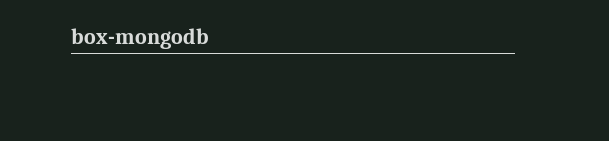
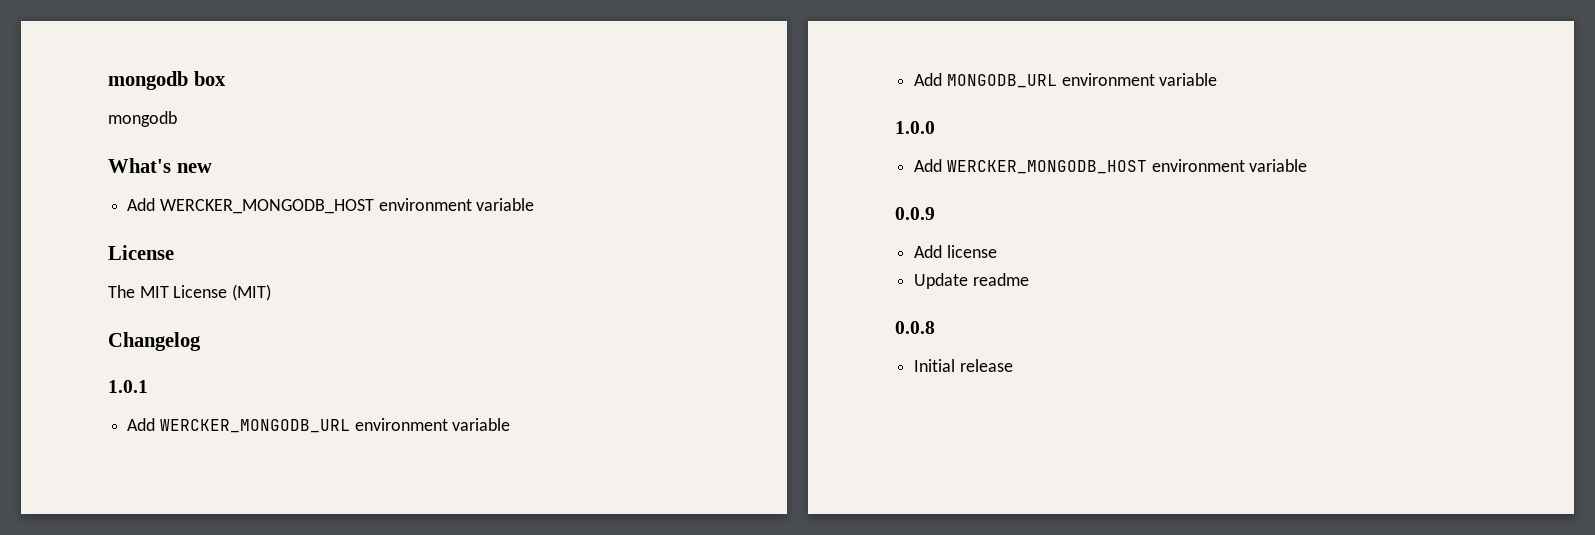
[71,28,209,49] box-mongodb -> [108,71,226,90] [108,111,177,127] [108,158,212,173] [127,198,535,214] [108,245,174,260] [108,284,272,301] [108,332,201,351] [108,380,148,393] [127,418,511,433] [914,73,1218,88] [895,121,935,134] [914,159,1308,174] [895,207,935,220] [914,245,997,258] [914,273,1029,289] [895,321,935,334] [914,359,1013,372] mongodb box // mongodb // What's new // Add WERCKER_MONGODB_HOST environment variable // License // The MIT License (MIT) // Changelog // 1.0.1 // Add WERCKER_MONGODB_URL environment variable // Add MONGODB_URL environment variable // 1.0.0 // Add WERCKER_MONGODB_HOST environment variable // 0.0.9 // Add license // Update readme // 0.0.8 // Initial release

